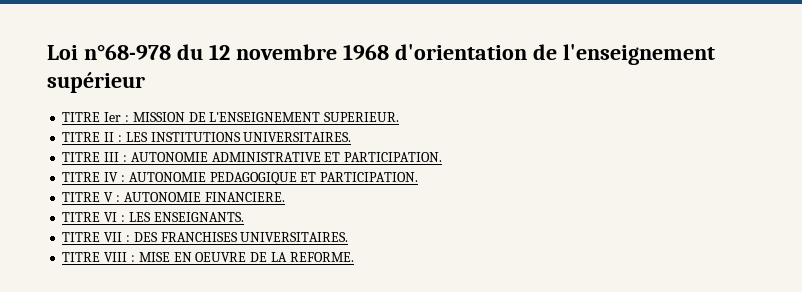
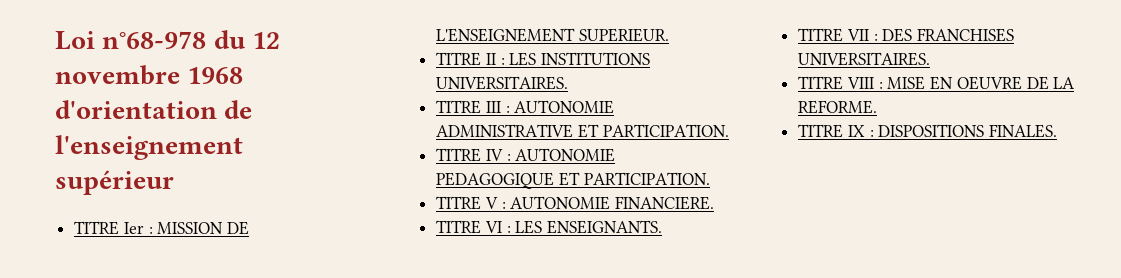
(354, 257) none -> [798,124,1058,138] // TITRE IX : DISPOSITIONS FINALES.

